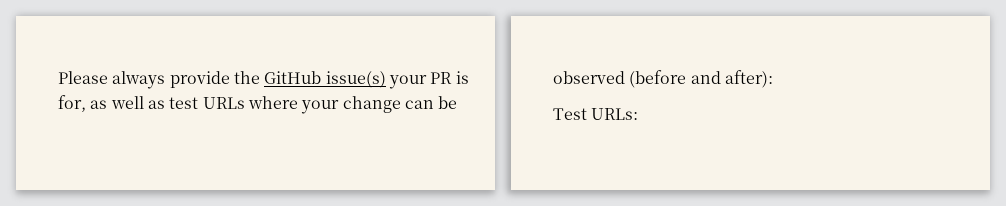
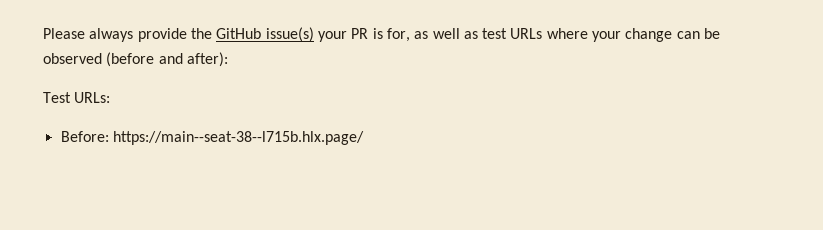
(639, 114) none -> [60,131,364,145] // Before: https://main--seat-38--l715b.hlx.page/

